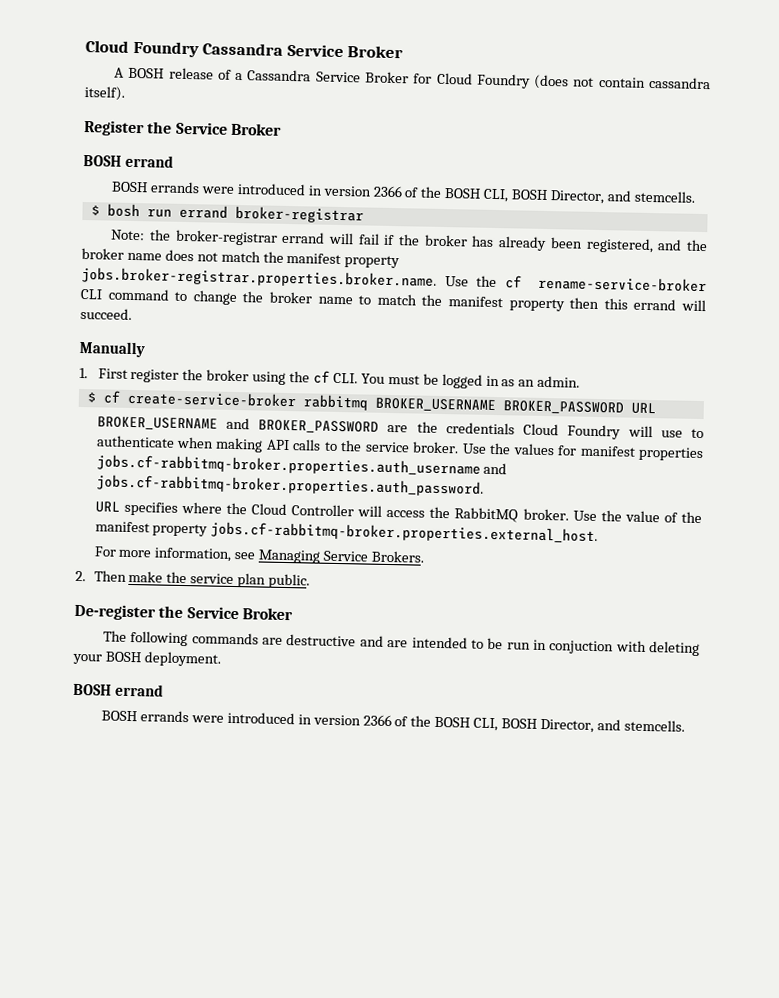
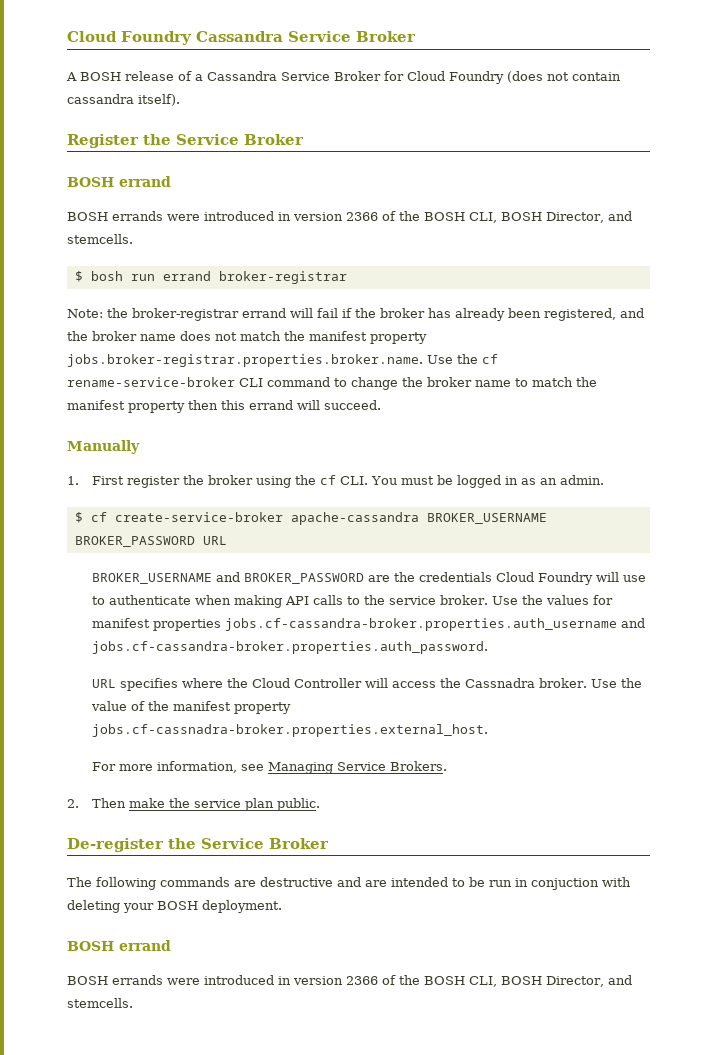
[302,394,368,411] rabbitmq -> [290,512,419,525] apache-cassandra
[95,454,508,477] [95,474,484,497] jobs.cf-rabbitmq-broker.properties.auth_username and jobs.cf-rabbitmq-broker.properties.auth_password. -> [225,618,646,631] [92,641,489,654] jobs.cf-cassandra-broker.properties.auth_username and jobs.cf-cassandra-broker.properties.auth_password.
[454,507,519,523] RabbitMQ -> [465,678,536,688] Cassnadra
[210,521,599,545] jobs.cf-rabbitmq-broker.properties.external_host. -> [92,724,489,737] jobs.cf-cassnadra-broker.properties.external_host.

